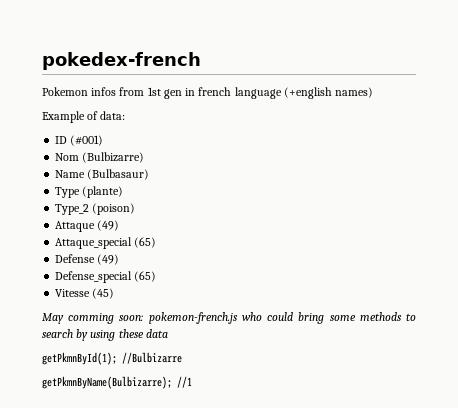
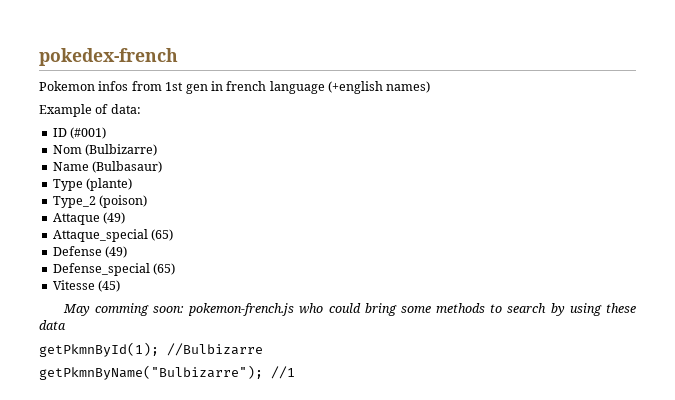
[42,376,172,389] getPkmnByName(Bulbizarre); -> [39,365,263,380] getPkmnByName("Bulbizarre");

